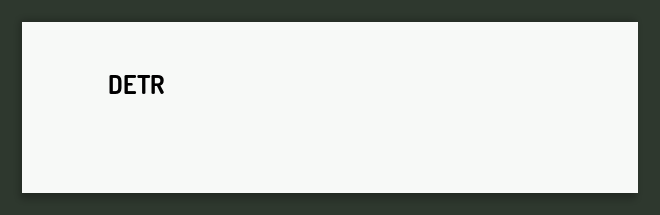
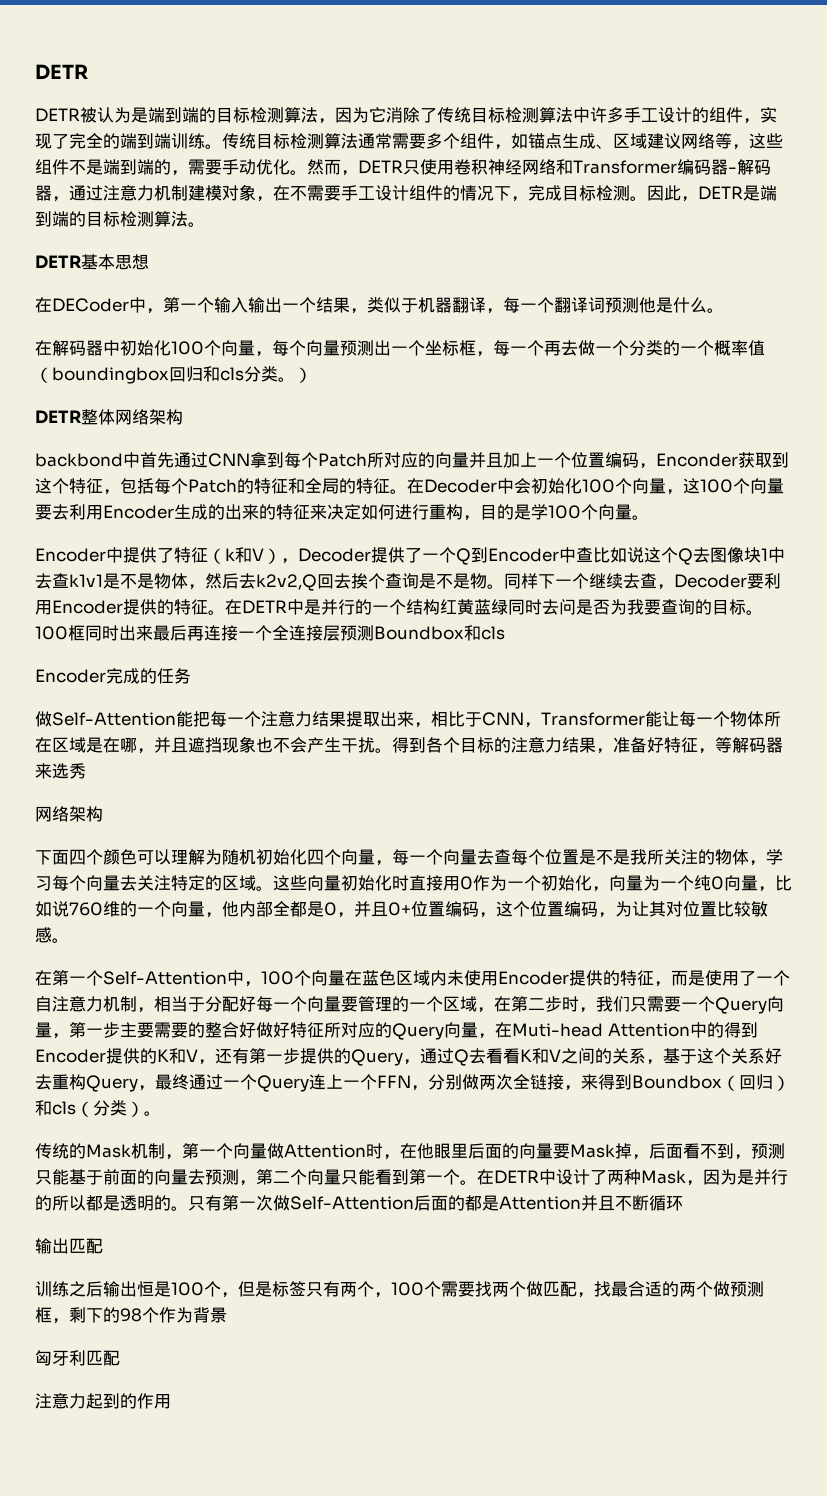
[108,75,165,94] DETR -> [35,64,88,80] [35,107,777,124] [35,133,783,150] [35,159,771,176] [35,184,777,202] [35,211,205,227] [35,254,149,270] [35,297,724,314] [35,340,765,357] [35,366,312,384] [35,409,183,425] [35,452,789,469] [35,478,784,495] [35,504,649,521] [35,547,785,565] [35,573,781,591] [35,599,763,615] [35,625,505,641] [35,668,191,684] [35,711,781,728] [35,736,783,754] [35,763,86,779] [35,806,103,822] [35,849,783,866] [35,875,792,892] [35,901,768,918] [35,927,69,943] [35,970,790,987] [35,996,784,1014] [35,1022,758,1040] [35,1048,782,1066] [35,1074,790,1092] [35,1100,161,1117] [35,1143,785,1160] [35,1169,788,1186] [35,1195,683,1211] [35,1238,103,1254] [35,1281,764,1298] [35,1307,227,1324] [35,1350,120,1366] [35,1393,171,1409] DETR // DETR被认为是端到端的目标检测算法，因为它消除了传统目标检测算法中许多手工设计的组件，实现了完全的端到端训练。传统目标检测算法通常需要多个组件，如锚点生成、区域建议网络等，这些组件不是端到端的，需要手动优化。然而，DETR只使用卷积神经网络和Transformer编码器-解码器，通过注意力机制建模对象，在不需要手工设计组件的情况下，完成目标检测。因此，DETR是端到端的目标检测算法。 // DETR基本思想 // 在DECoder中，第一个输入输出一个结果，类似于机器翻译，每一个翻译词预测他是什么。 // 在解码器中初始化100个向量，每个向量预测出一个坐标框，每一个再去做一个分类的一个概率值（boundingbox回归和cls分类。） // DETR整体网络架构 // backbond中首先通过CNN拿到每个Patch所对应的向量并且加上一个位置编码，Enconder获取到这个特征，包括每个Patch的特征和全局的特征。在Decoder中会初始化100个向量，这100个向量要去利用Encoder生成的出来的特征来决定如何进行重构，目的是学100个向量。 // Encoder中提供了特征（k和V），Decoder提供了一个Q到Encoder中查比如说这个Q去图像块1中去查k1v1是不是物体，然后去k2v2,Q回去挨个查询是不是物。同样下一个继续去查，Decoder要利用Encoder提供的特征。在DETR中是并行的一个结构红黄蓝绿同时去问是否为我要查询的目标。100框同时出来最后再连接一个全连接层预测Boundbox和cls // Encoder完成的任务 // 做Self-Attention能把每一个注意力结果提取出来，相比于CNN，Transformer能让每一个物体所在区域是在哪，并且遮挡现象也不会产生干扰。得到各个目标的注意力结果，准备好特征，等解码器来选秀 // 网络架构 // 下面四个颜色可以理解为随机初始化四个向量，每一个向量去查每个位置是不是我所关注的物体，学习每个向量去关注特定的区域。这些向量初始化时直接用0作为一个初始化，向量为一个纯0向量，比如说760维的一个向量，他内部全都是0，并且0+位置编码，这个位置编码，为让其对位置比较敏感。 // 在第一个Self-Attention中，100个向量在蓝色区域内未使用Encoder提供的特征，而是使用了一个自注意力机制，相当于分配好每一个向量要管理的一个区域，在第二步时，我们只需要一个Query向量，第一步主要需要的整合好做好特征所对应的Query向量，在Muti-head Attention中的得到Encoder提供的K和V，还有第一步提供的Query，通过Q去看看K和V之间的关系，基于这个关系好去重构Query，最终通过一个Query连上一个FFN，分别做两次全链接，来得到Boundbox（回归）和cls（分类）。 // 传统的Mask机制，第一个向量做Attention时，在他眼里后面的向量要Mask掉，后面看不到，预测只能基于前面的向量去预测，第二个向量只能看到第一个。在DETR中设计了两种Mask，因为是并行的所以都是透明的。只有第一次做Self-Attention后面的都是Attention并且不断循环 // 输出匹配 // 训练之后输出恒是100个，但是标签只有两个，100个需要找两个做匹配，找最合适的两个做预测框，剩下的98个作为背景 // 匈牙利匹配 // 注意力起到的作用

